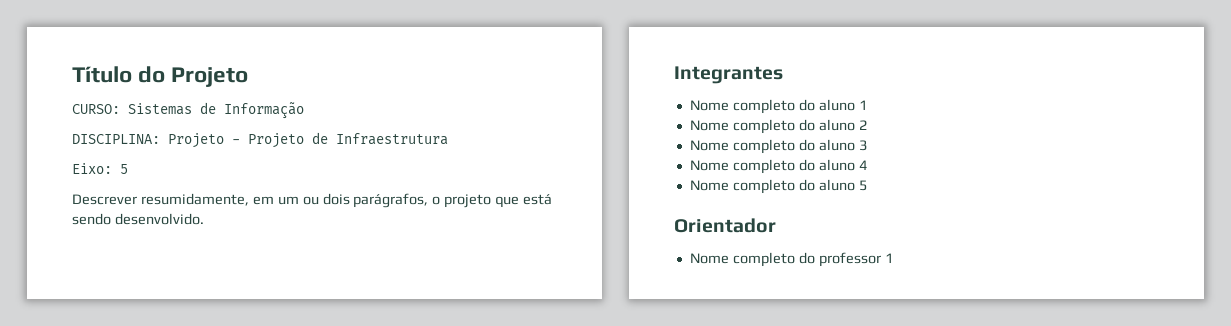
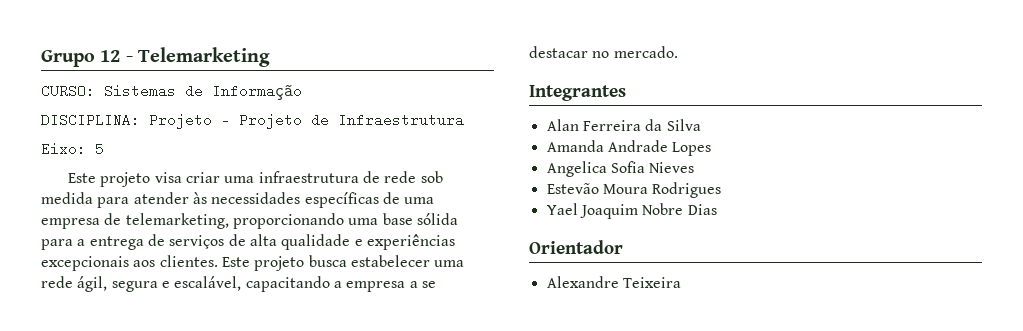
[72,66,249,87] Título do Projeto -> [41,47,271,67] Grupo 12 - Telemarketing
[72,193,553,208] [72,213,204,225] [674,66,783,84] [689,99,867,114] [689,119,867,134] [689,139,867,154] [689,159,867,174] [689,179,867,194] [674,218,776,233] [689,252,893,267] Descrever resumidamente, em um ou dois parágrafos, o projeto que está sendo desenvolvido. // Integrantes // Nome completo do aluno 1 // Nome completo do aluno 2 // Nome completo do aluno 3 // Nome completo do aluno 4 // Nome completo do aluno 5 // Orientador // Nome completo do professor 1 -> [68,171,443,187] [41,192,435,208] [41,213,458,229] [41,234,455,250] [41,255,465,271] [41,276,436,292] [529,46,678,58] [529,85,626,101] [546,119,701,131] [546,140,712,156] [546,161,695,177] [546,182,722,198] [546,203,717,219] [529,240,623,254] [546,276,681,288] Este projeto visa criar uma infraestrutura de rede sob medida para atender às necessidades específicas de uma empresa de telemarketing, proporcionando uma base sólida para a entrega de serviços de alta qualidade e experiências excepcionais aos clientes. Este projeto busca estabelecer uma rede ágil, segura e escalável, capacitando a empresa a se destacar no mercado. // Integrantes // Alan Ferreira da Silva // Amanda Andrade Lopes // Angelica Sofia Nieves // Estevão Moura Rodrigues // Yael Joaquim Nobre Dias // Orientador // Alexandre Teixeira

